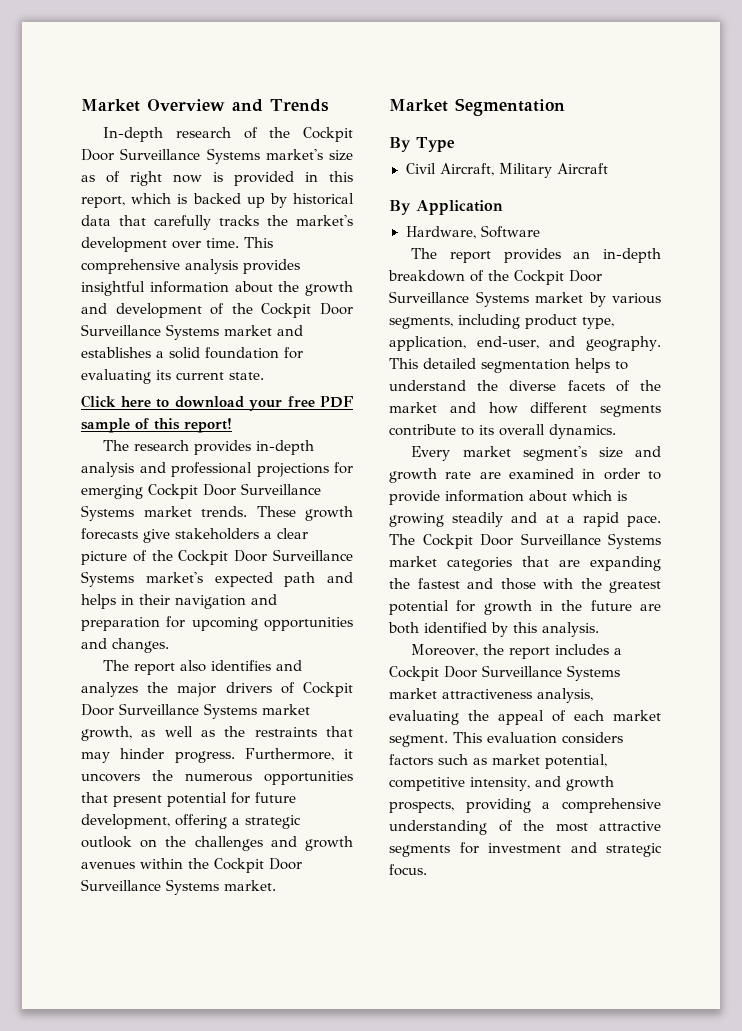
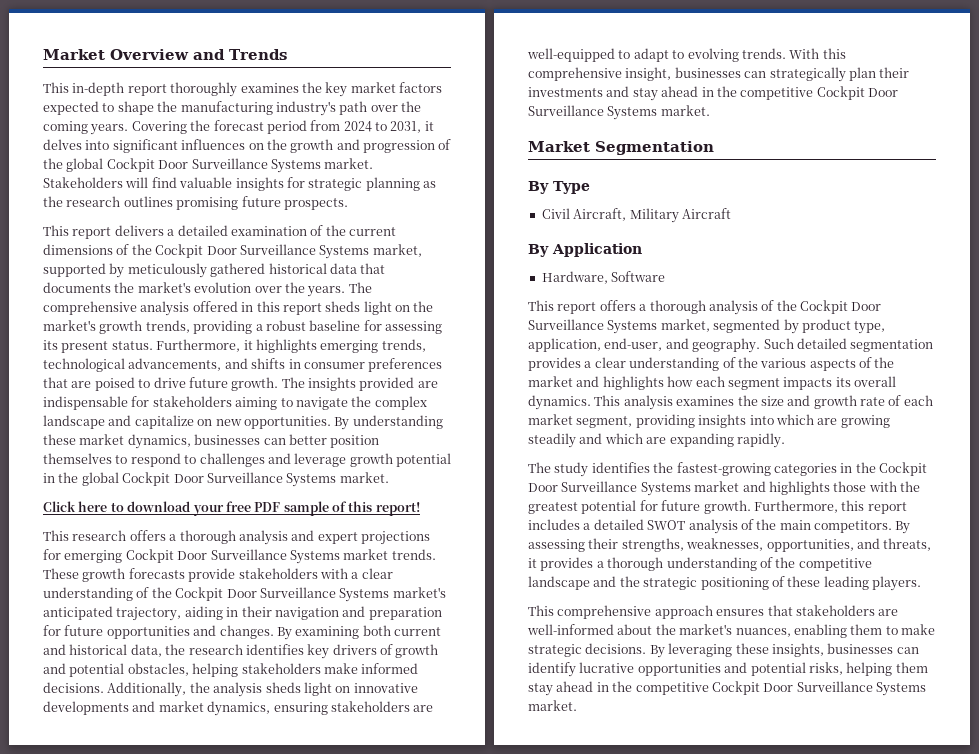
[103,127,353,142] [81,148,353,164] [81,171,353,186] [81,193,354,208] [81,215,353,230] [81,237,273,252] [81,259,300,274] [81,281,353,296] [81,303,353,318] [81,324,303,340] [81,347,303,359] [81,369,264,384] In-depth research of the Cockpit Door Surveillance Systems market's size as of right now is provided in this report, which is backed up by historical data that carefully tracks the market's development over time. This comprehensive analysis provides insightful information about the growth and development of the Cockpit Door Surveillance Systems market and establishes a solid foundation for evaluating its current state. -> [43,82,442,97] [43,101,421,116] [43,120,434,135] [43,139,452,153] [43,158,374,173] [43,177,436,191] [43,196,348,210] [43,225,396,239] [43,244,422,259] [43,263,386,278] [43,282,372,297] [43,301,434,316] [43,320,442,334] [43,339,426,353] [43,358,443,372] [43,377,438,391] [43,396,427,410] [43,415,443,430] [43,434,380,449] [43,453,451,467] [43,472,389,487] This in-depth report thoroughly examines the key market factors expected to shape the manufacturing industry's path over the coming years. Covering the forecast period from 2024 to 2031, it delves into significant influences on the growth and progression of the global Cockpit Door Surveillance Systems market. Stakeholders will find valuable insights for strategic planning as the research outlines promising future prospects. // This report delivers a detailed examination of the current dimensions of the Cockpit Door Surveillance Systems market, supported by meticulously gathered historical data that documents the market's evolution over the years. The comprehensive analysis offered in this report sheds light on the market's growth trends, providing a robust baseline for assessing its present status. Furthermore, it highlights emerging trends, technological advancements, and shifts in consumer preferences that are poised to drive future growth. The insights provided are indispensable for stakeholders aiming to navigate the complex landscape and capitalize on new opportunities. By understanding these market dynamics, businesses can better position themselves to respond to challenges and leverage growth potential in the global Cockpit Door Surveillance Systems market.
[103,440,315,455] The research provides in-depth -> [43,530,236,544] This research offers a thorough
[171,462,252,477] professional -> [317,532,358,544] expert
[143,528,308,543] [81,549,353,565] [81,571,353,587] [81,594,116,609] give stakeholders a clear picture of the Cockpit Door Surveillance Systems market's expected path and helps -> [188,568,393,582] [43,587,446,602] [43,606,223,621] provide stakeholders with a clear understanding of the Cockpit Door Surveillance Systems market's anticipated trajectory, aiding
[191,617,258,631] upcoming -> [64,625,104,636] future
[103,660,303,675] [81,682,353,697] [81,703,310,719] [81,726,353,741] [81,748,353,763] [81,770,353,785] [81,792,296,807] [81,814,301,829] [81,836,353,851] [81,858,209,869] // The report also identifies and analyzes the major drivers of Cockpit Door Surveillance Systems market growth, as well as the restraints that may hinder progress. Furthermore, it uncovers the numerous opportunities that present potential for future development, offering a strategic outlook on the challenges and growth avenues within the -> [276,625,441,640] [43,644,439,659] [43,663,419,677] [43,682,418,697] [43,701,434,716] [527,48,846,62] [528,67,910,82] [528,86,814,101] By examining both current and historical data, the research identifies key drivers of growth and potential obstacles, helping stakeholders make informed decisions. Additionally, the analysis sheds light on innovative developments and market dynamics, ensuring stakeholders are well-equipped to adapt to evolving trends. With this comprehensive insight, businesses can strategically plan their investments and stay ahead in the competitive
[411,248,661,263] [388,270,602,285] [389,291,661,307] [389,314,520,329] The report provides an in-depth breakdown of the Cockpit Door Surveillance Systems market by various segments, including -> [528,300,882,315] [528,319,799,334] This report offers a thorough analysis of the Cockpit Door Surveillance Systems market, segmented by
[389,358,418,369] This -> [763,338,794,349] Such
[575,358,628,373] [389,380,661,392] [389,402,661,417] [389,424,616,439] [411,446,661,461] [389,468,661,483] [389,490,627,505] [389,512,661,527] [389,533,661,549] [389,556,661,571] [389,578,493,589] helps to understand the diverse facets of the market and how different segments contribute to its overall dynamics. // Every market segment's size and growth rate are examined in order to provide information about which is growing steadily and at a rapid pace. The Cockpit Door Surveillance Systems market categories that are expanding the fastest and -> [528,357,895,371] [528,376,896,390] [528,395,933,410] [528,414,890,428] [528,433,785,448] [528,462,927,477] [528,481,830,496] provides a clear understanding of the various aspects of the market and highlights how each segment impacts its overall dynamics. This analysis examines the size and growth rate of each market segment, providing insights into which are growing steadily and which are expanding rapidly. // The study identifies the fastest-growing categories in the Cockpit Door Surveillance Systems market and highlights
[483,600,661,615] [388,622,599,637] [411,644,623,659] [389,665,620,681] [389,688,593,703] [389,710,661,725] [389,732,623,747] [389,754,607,769] [389,776,614,791] [389,798,661,813] [389,820,661,835] [389,842,662,857] [389,864,427,876] growth in the future are both identified by this analysis. // Moreover, the report includes a Cockpit Door Surveillance Systems market attractiveness analysis, evaluating the appeal of each market segment. This evaluation considers factors such as market potential, competitive intensity, and growth prospects, providing a comprehensive understanding of the most attractive segments for investment and strategic focus. -> [661,500,907,514] [528,519,911,534] [528,538,932,552] [528,557,872,571] [528,576,921,591] [528,605,899,619] [527,624,935,638] [528,643,919,658] [528,662,928,677] [528,681,926,696] [528,700,577,711] future growth. Furthermore, this report includes a detailed SWOT analysis of the main competitors. By assessing their strengths, weaknesses, opportunities, and threats, it provides a thorough understanding of the competitive landscape and the strategic positioning of these leading players. // This comprehensive approach ensures that stakeholders are well-informed about the market's nuances, enabling them to make strategic decisions. By leveraging these insights, businesses can identify lucrative opportunities and potential risks, helping them stay ahead in the competitive Cockpit Door Surveillance Systems market.

